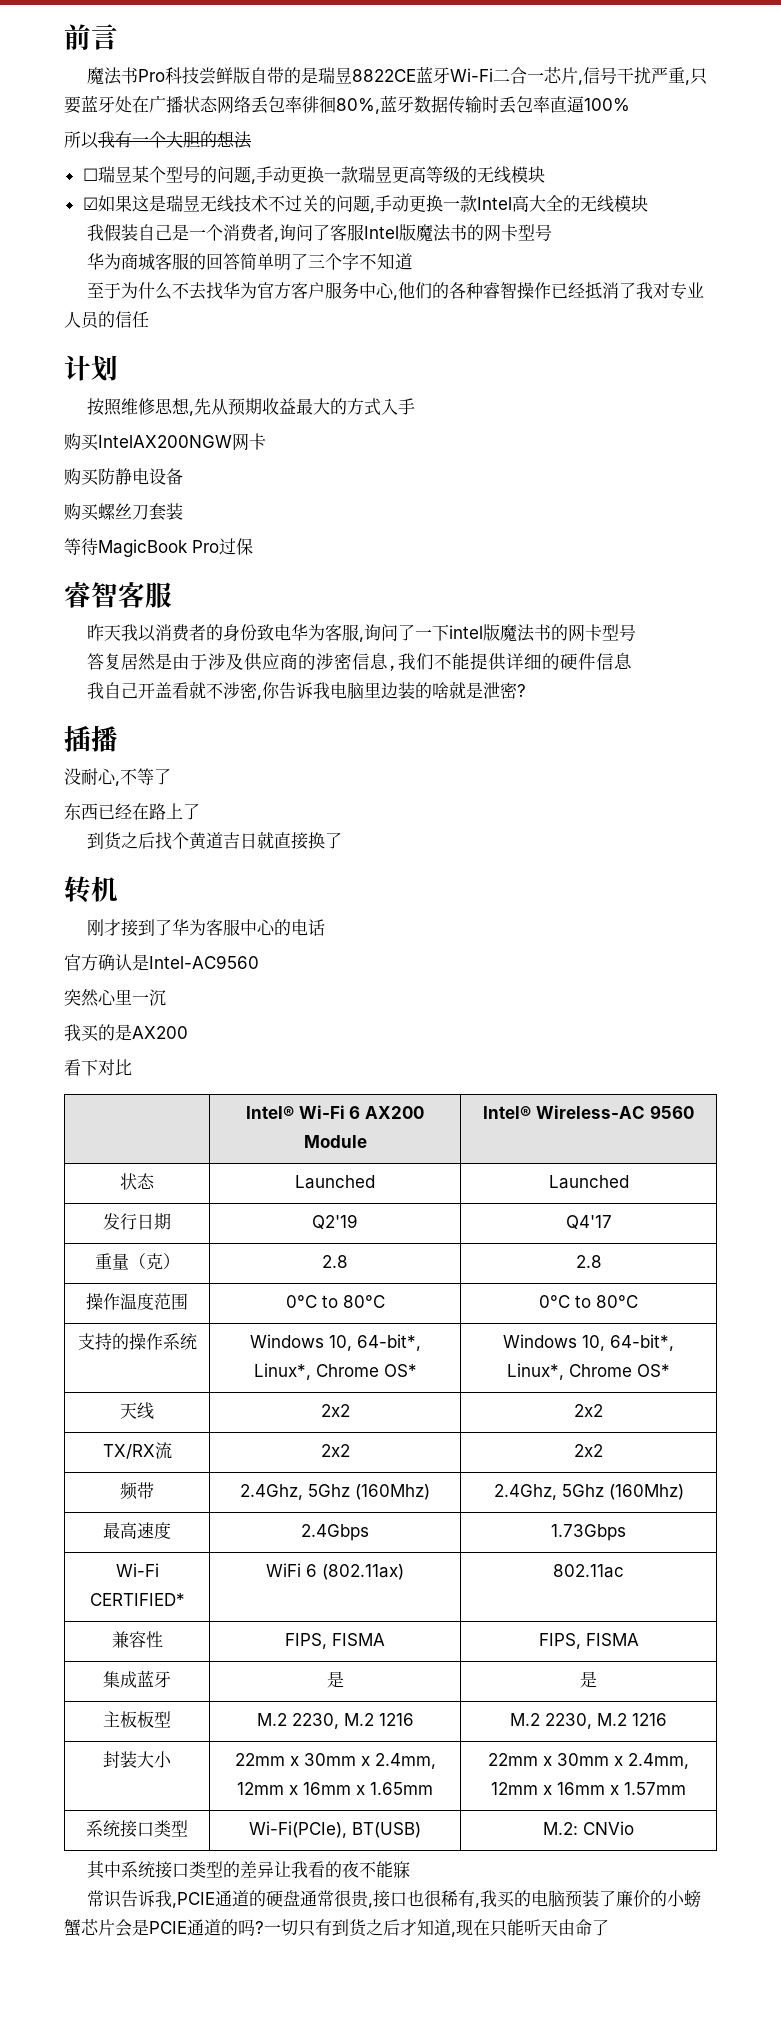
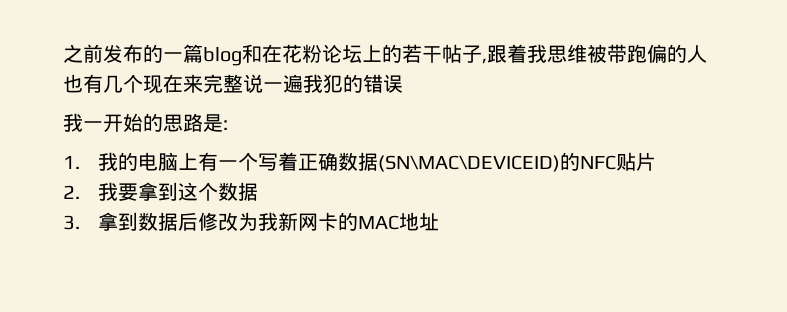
[64,24,118,50] [87,66,708,85] [64,95,630,114] [64,131,252,149] [82,166,545,184] [82,195,648,213] [87,224,553,242] [87,253,414,271] [87,282,705,300] [64,311,149,329] [64,355,118,382] [87,398,416,416] [64,433,266,451] [64,468,183,486] [64,503,183,521] [64,538,253,557] [64,581,172,608] [87,624,637,642] [87,652,633,671] [87,681,527,700] [64,725,118,752] [64,768,171,786] [64,803,200,820] [87,831,343,850] [64,876,118,903] [87,919,326,937] [64,954,259,971] [64,989,166,1007] [64,1024,188,1042] [64,1059,132,1076] [246,1105,424,1119] [303,1135,367,1148] [483,1105,694,1119] [120,1173,155,1190] [295,1175,375,1189] [548,1175,629,1189] [103,1213,171,1230] [312,1214,358,1229] [565,1215,612,1229] [94,1253,180,1270] [322,1255,348,1268] [575,1255,602,1268] [86,1293,188,1310] [285,1295,385,1308] [539,1295,638,1308] [77,1333,197,1350] [249,1334,421,1351] [253,1363,417,1380] [503,1334,674,1351] [507,1363,670,1380] [120,1402,154,1420] [320,1404,350,1417] [574,1404,603,1417] [102,1442,172,1459] [320,1444,350,1457] [574,1444,603,1457] [120,1482,154,1500] [239,1484,430,1500] [493,1484,684,1500] [103,1522,171,1539] [301,1524,369,1541] [551,1524,626,1541] [115,1563,159,1577] [89,1593,185,1606] [266,1563,404,1580] [553,1564,624,1578] [111,1631,163,1648] [285,1633,385,1649] [538,1633,639,1649] [103,1670,171,1688] [326,1671,344,1688] [580,1671,597,1688] [103,1711,171,1728] [256,1713,414,1729] [510,1713,667,1729] [103,1751,172,1768] [234,1753,436,1769] [236,1782,433,1795] [488,1753,689,1769] [491,1782,686,1795] [86,1820,188,1838] [248,1821,421,1838] [543,1821,634,1835] [87,1860,411,1879] [87,1890,702,1908] [64,1919,609,1937] 前言 // 魔法书Pro科技尝鲜版自带的是瑞昱8822CE蓝牙Wi-Fi二合一芯片,信号干扰严重,只要蓝牙处在广播状态网络丢包率徘徊80%,蓝牙数据传输时丢包率直逼100% // 所以我有一个大胆的想法 // ☐瑞昱某个型号的问题,手动更换一款瑞昱更高等级的无线模块 // ☑如果这是瑞昱无线技术不过关的问题,手动更换一款Intel高大全的无线模块 // 我假装自己是一个消费者,询问了客服Intel版魔法书的网卡型号 // 华为商城客服的回答简单明了三个字不知道 // 至于为什么不去找华为官方客户服务中心,他们的各种睿智操作已经抵消了我对专业人员的信任 // 计划 // 按照维修思想,先从预期收益最大的方式入手 // 购买IntelAX200NGW网卡 // 购买防静电设备 // 购买螺丝刀套装 // 等待MagicBook Pro过保 // 睿智客服 // 昨天我以消费者的身份致电华为客服,询问了一下intel版魔法书的网卡型号 // 答复居然是由于涉及供应商的涉密信息,我们不能提供详细的硬件信息 // 我自己开盖看就不涉密,你告诉我电脑里边装的啥就是泄密? // 插播 // 没耐心,不等了 // 东西已经在路上了 // 到货之后找个黄道吉日就直接换了 // 转机 // 刚才接到了华为客服中心的电话 // 官方确认是Intel-AC9560 // 突然心里一沉 // 我买的是AX200 // 看下对比 // | Intel® Wi-Fi 6 AX200 Module | Intel® Wireless-AC 9560 // 状态 | Launched | Launched // 发行日期 | Q2'19 | Q4'17 // 重量（克） | 2.8 | 2.8 // 操作温度范围 | 0°C to 80°C | 0°C to 80°C // 支持的操作系统 | Windows 10, 64-bit*, Linux*, Chrome OS* | Windows 10, 64-bit*, Linux*, Chrome OS* // 天线 | 2x2 | 2x2 // TX/RX流 | 2x2 | 2x2 // 频带 | 2.4Ghz, 5Ghz (160Mhz) | 2.4Ghz, 5Ghz (160Mhz) // 最高速度 | 2.4Gbps | 1.73Gbps // Wi-Fi CERTIFIED* | WiFi 6 (802.11ax) | 802.11ac // 兼容性 | FIPS, FISMA | FIPS, FISMA // 集成蓝牙 | 是 | 是 // 主板板型 | M.2 2230, M.2 1216 | M.2 2230, M.2 1216 // 封装大小 | 22mm x 30mm x 2.4mm, 12mm x 16mm x 1.65mm | 22mm x 30mm x 2.4mm, 12mm x 16mm x 1.57mm // 系统接口类型 | Wi-Fi(PCIe), BT(USB) | M.2: CNVio // 其中系统接口类型的差异让我看的夜不能寐 // 常识告诉我,PCIE通道的硬盘通常很贵,接口也很稀有,我买的电脑预装了廉价的小螃蟹芯片会是PCIE通道的吗?一切只有到货之后才知道,现在只能听天由命了 -> [63,44,707,66] [63,74,403,94] [63,113,228,132] [63,152,656,172] [63,182,258,201] [63,212,439,231] 之前发布的一篇blog和在花粉论坛上的若干帖子,跟着我思维被带跑偏的人也有几个现在来完整说一遍我犯的错误 // 我一开始的思路是: // 1.我的电脑上有一个写着正确数据(SN\MAC\DEVICEID)的NFC贴片 // 2.我要拿到这个数据 // 3.拿到数据后修改为我新网卡的MAC地址

